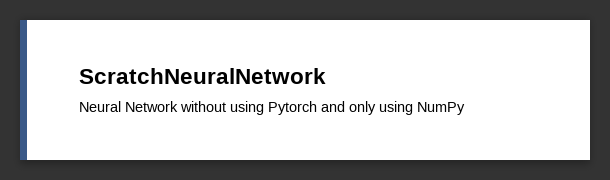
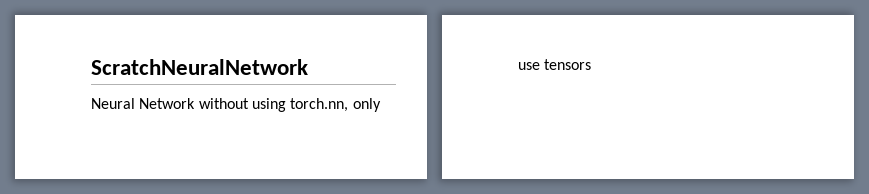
[268,101,465,115] Pytorch and only using NumPy -> [290,98,381,112] [518,59,592,70] torch.nn, only use tensors

